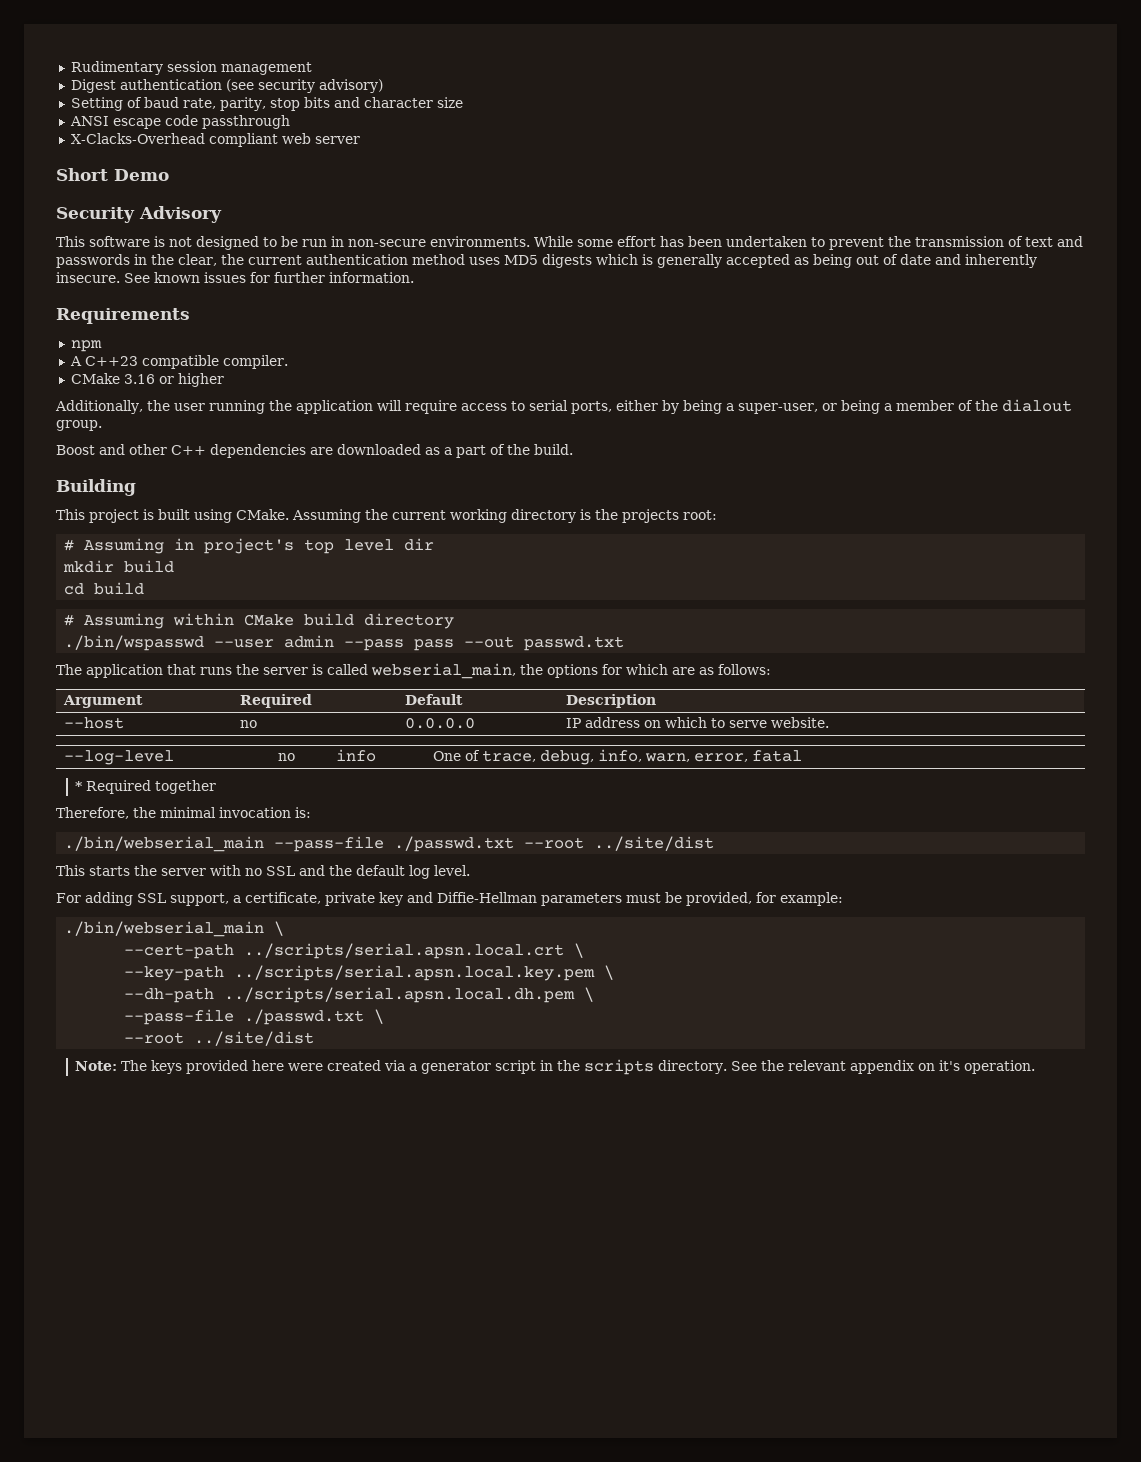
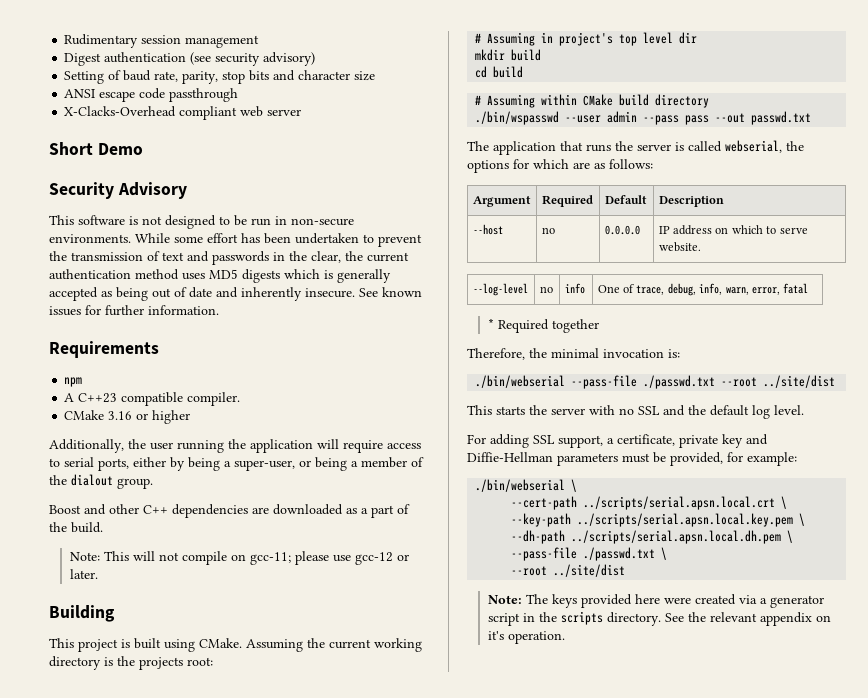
(573, 449) none -> [69,551,409,565] [69,569,98,579] // Note: This will not compile on gcc-11; please use gcc-12 or later.
[371,663,516,679] webserial_main, -> [725,140,782,153] webserial,
[64,836,265,852] ./bin/webserial_main -> [475,375,566,388] ./bin/webserial
[64,921,265,937] ./bin/webserial_main -> [475,479,566,492] ./bin/webserial

